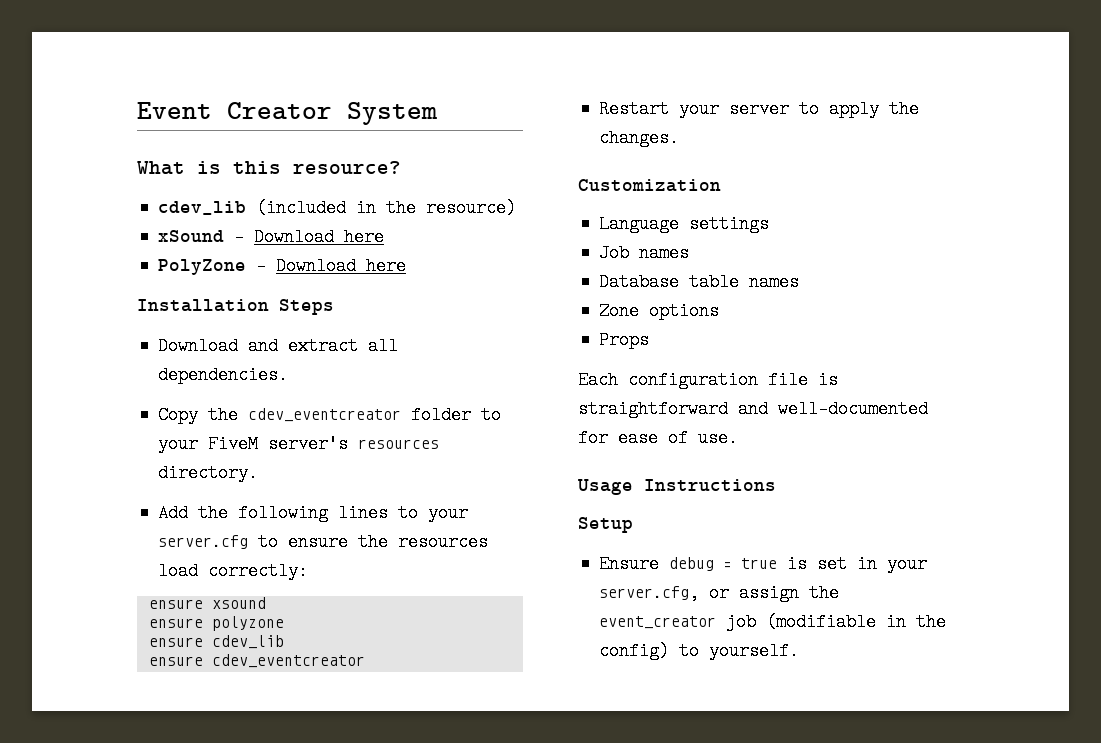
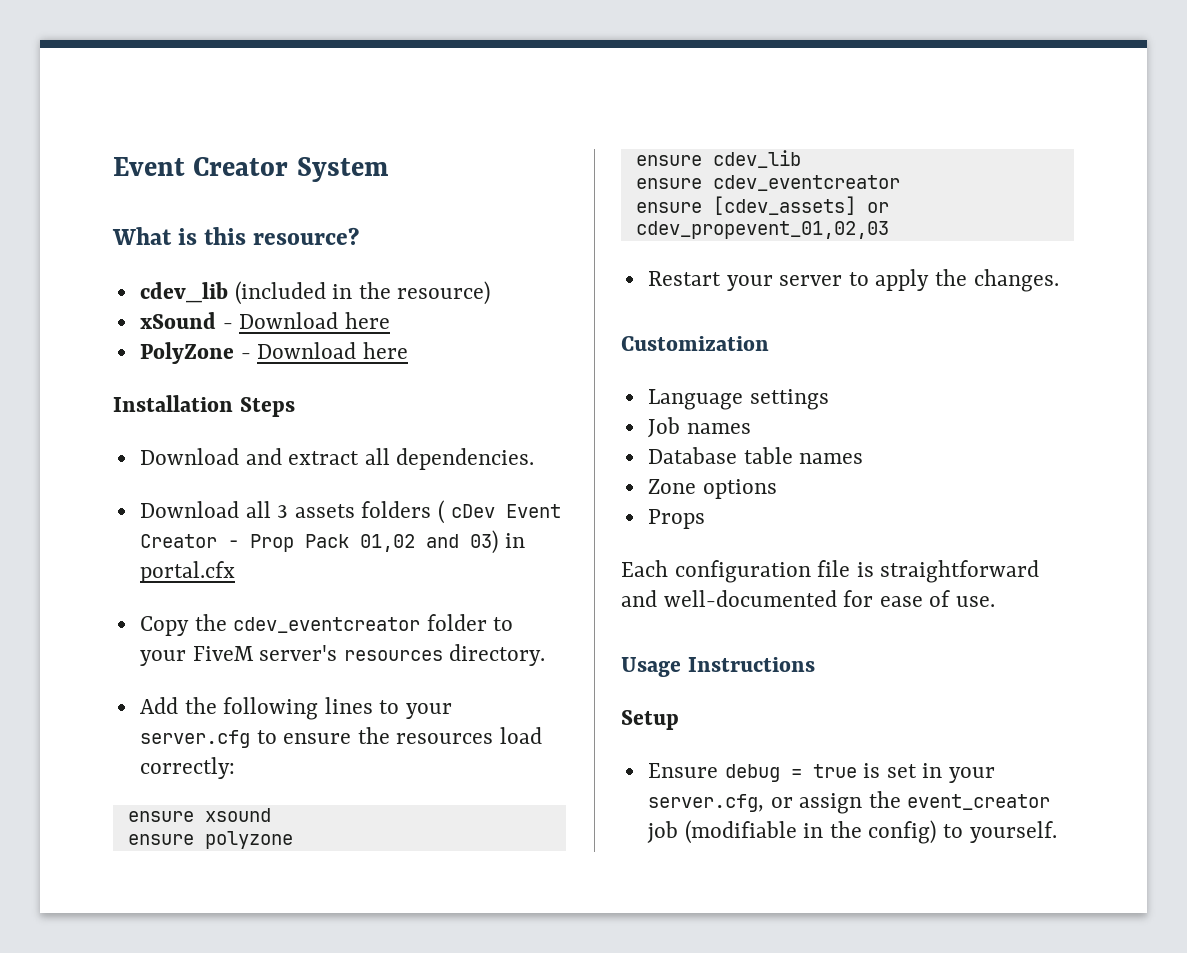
(289, 375) none -> [139,500,561,524] [139,530,525,554] [139,561,235,583] // Download all 3 assets folders ( cDev Event Creator - Prop Pack 01,02 and 03) in portal.cfx
(365, 661) none -> [635,196,889,215] [635,221,889,239] // ensure [cdev_assets] or cdev_propevent_01,02,03

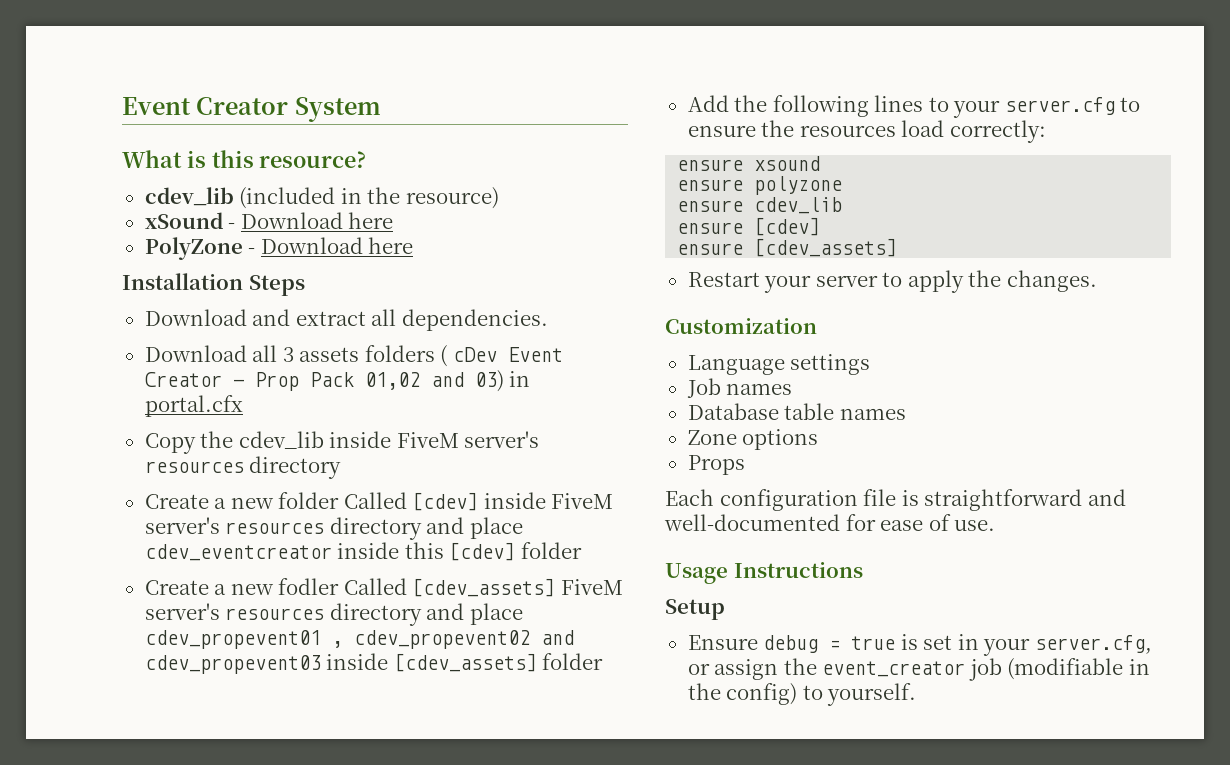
[233,614,514,633] [139,644,546,666] cdev_eventcreator folder to your FiveM server's resources directory. -> [238,431,540,449] [144,456,342,479] [144,492,614,511] [144,517,523,540] [144,542,582,561] [144,578,623,597] [144,603,523,626] [144,630,574,649] [144,653,604,674] cdev_lib inside FiveM server's resources directory // Create a new folder Called [cdev] inside FiveM server's resources directory and place cdev_eventcreator inside this [cdev] folder // Create a new fodler Called [cdev_assets] FiveM server's resources directory and place cdev_propevent01 , cdev_propevent02 and cdev_propevent03 inside [cdev_assets] folder
[712,175,900,191] cdev_eventcreator -> [754,217,821,236] [cdev]
[866,202,889,213] [635,221,889,239] or cdev_propevent_01,02,03 -> (898, 247) none

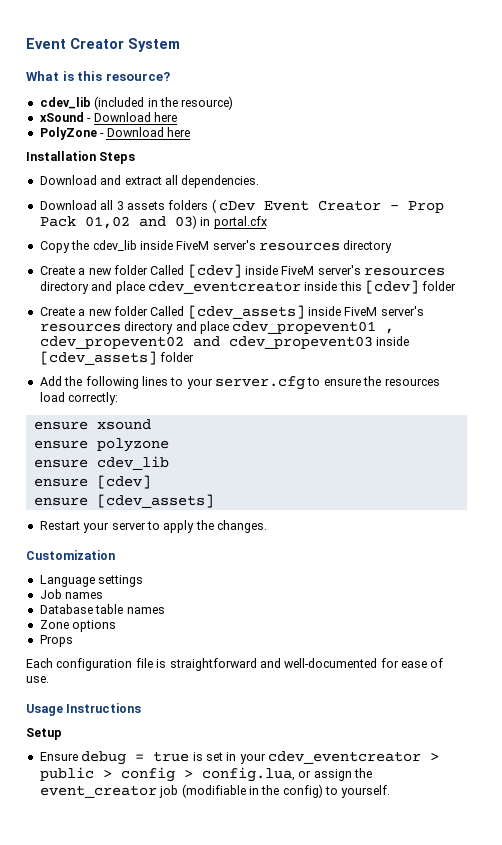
[278,578,340,595] fodler -> [113,306,148,316] folder
(556, 587) none -> [308,306,341,316] inside
[1034,635,1152,654] server.cfg, -> [268,751,439,764] [39,767,295,782] cdev_eventcreator > public > config > config.lua,

